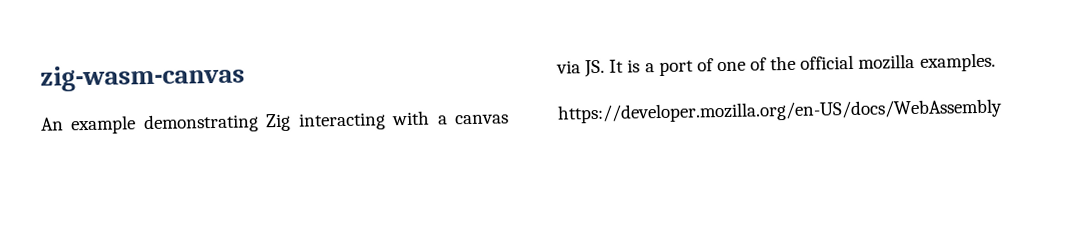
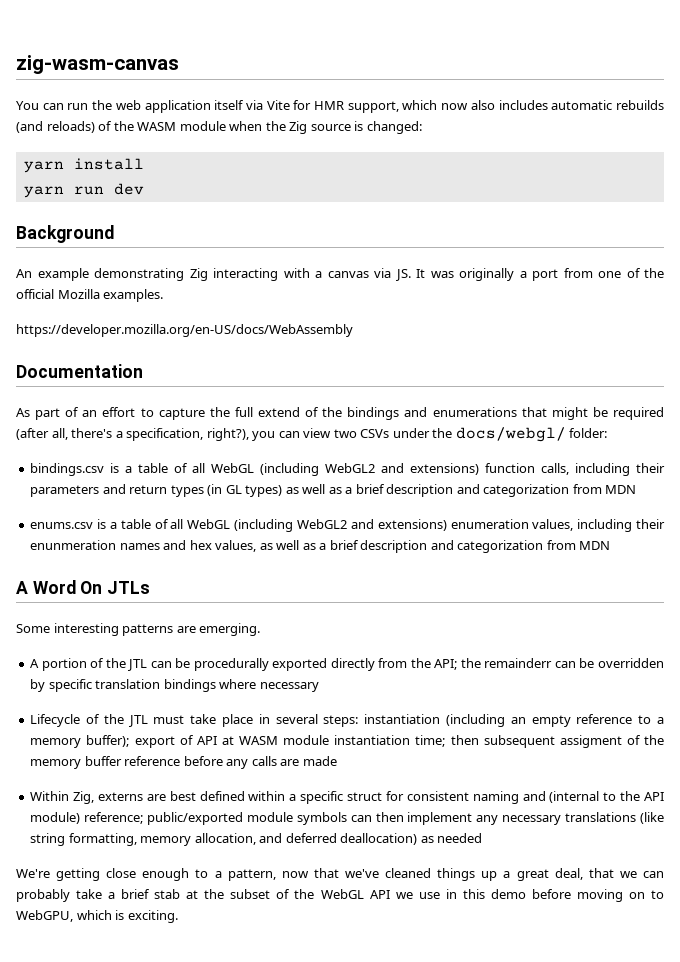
(245, 77) none -> [16,100,664,113] [16,121,422,134] [23,158,144,173] [23,183,144,198] [16,225,114,243] // You can run the web application itself via Vite for HMR support, which now also includes automatic rebuilds (and reloads) of the WASM module when the Zig source is changed: // yarn install // yarn run dev // Background
[627,59,641,73] is -> [430,268,514,281] was originally
[696,58,714,72] of -> [563,268,593,278] from
[858,53,916,70] mozilla -> [57,289,100,299] Mozilla
(1003, 111) none -> [16,364,143,378] [16,407,664,420] [16,427,608,442] [30,463,665,476] [30,484,637,497] [30,519,666,532] [30,540,611,553] [16,580,151,594] [16,623,261,636] [30,658,664,671] [30,679,319,692] [30,714,665,727] [30,735,665,748] [30,756,337,769] [30,791,665,804] [30,812,664,825] [30,833,483,846] [16,868,664,881] [16,889,664,902] [16,910,178,923] // Documentation // As part of an effort to capture the full extend of the bindings and enumerations that might be required (after all, there's a specification, right?), you can view two CSVs under the docs/webgl/ folder: // bindings.csv is a table of all WebGL (including WebGL2 and extensions) function calls, including their parameters and return types (in GL types) as well as a brief description and categorization from MDN // enums.csv is a table of all WebGL (including WebGL2 and extensions) enumeration values, including their enunmeration names and hex values, as well as a brief description and categorization from MDN // A Word On JTLs // Some interesting patterns are emerging. // A portion of the JTL can be procedurally exported directly from the API; the remainderr can be overridden by specific translation bindings where necessary // Lifecycle of the JTL must take place in several steps: instantiation (including an empty reference to a memory buffer); export of API at WASM module instantiation time; then subsequent assigment of the memory buffer reference before any calls are made // Within Zig, externs are best defined within a specific struct for consistent naming and (internal to the API module) reference; public/exported module symbols can then implement any necessary translations (like string formatting, memory allocation, and deferred deallocation) as needed // We're getting close enough to a pattern, now that we've cleaned things up a great deal, that we can probably take a brief stab at the subset of the WebGL API we use in this demo before moving on to WebGPU, which is exciting.

